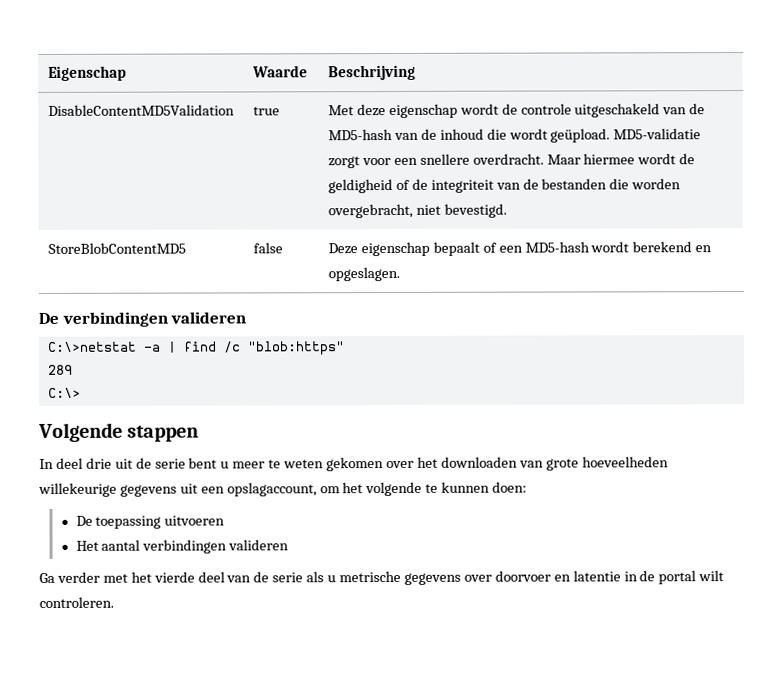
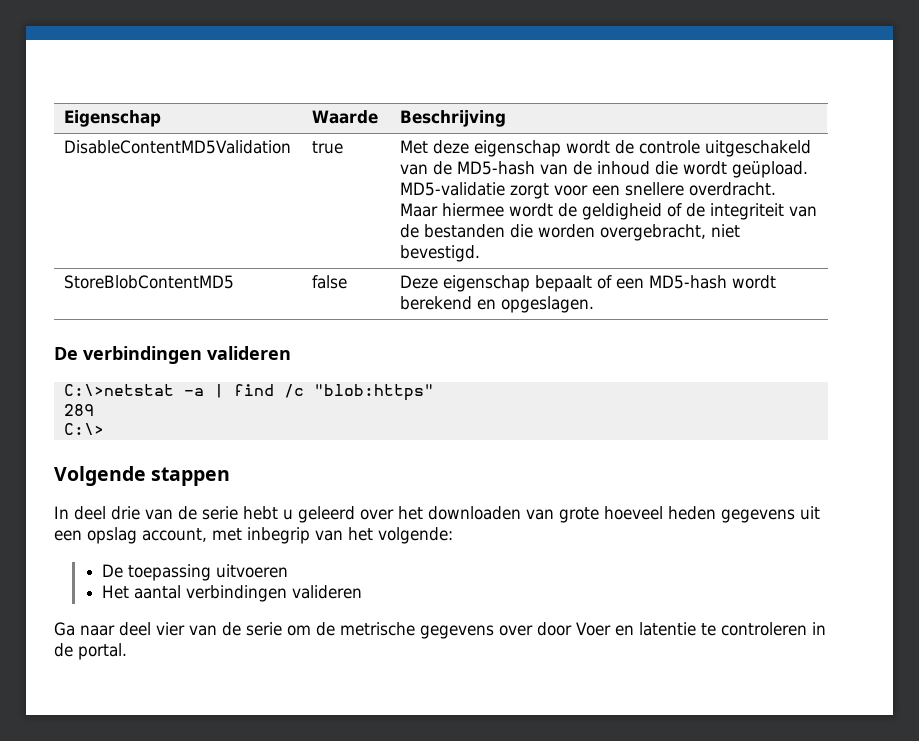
[114,457,385,472] uit de serie bent u meer te weten gekomen -> [145,506,355,523] van de serie hebt u geleerd
[581,456,669,468] [38,482,117,497] hoeveelheden willekeurige -> [604,506,716,520] hoeveel heden
[226,481,528,497] opslagaccount, om het volgende te kunnen doen: -> [87,527,453,544] opslag account, met inbegrip van het volgende:
[56,571,337,583] verder met het vierde deel van de serie als u -> [80,622,335,636] naar deel vier van de serie om de
[494,570,725,585] [39,596,114,608] doorvoer en latentie in de portal wilt controleren. -> [537,622,826,636] [54,643,127,660] door Voer en latentie te controleren in de portal.

